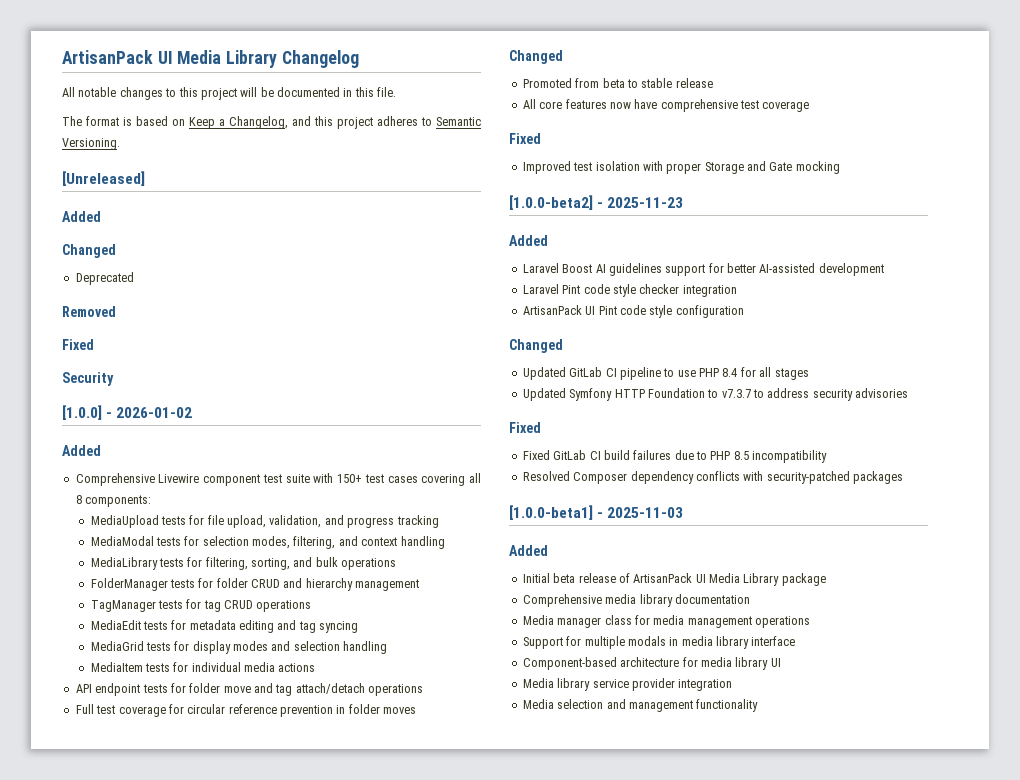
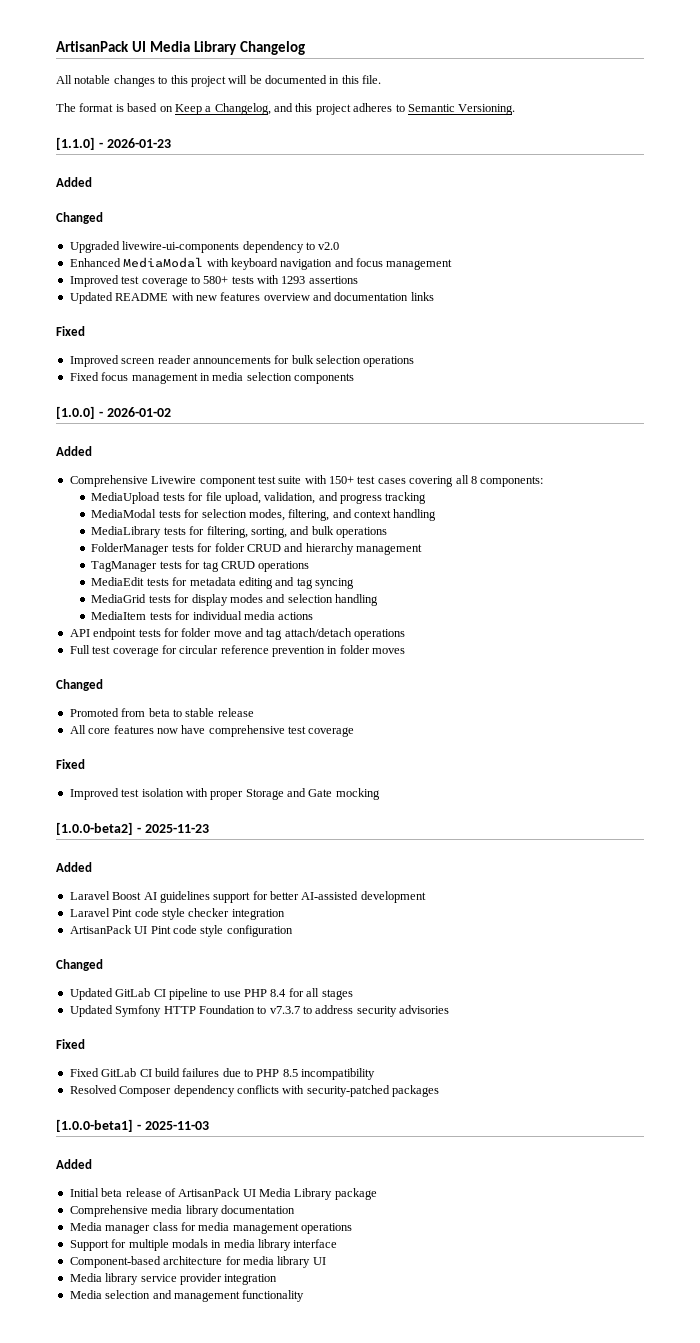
[62,171,145,186] [Unreleased] -> [56,137,171,150] [1.1.0] - 2026-01-23
[75,272,134,285] [62,306,116,317] [62,339,94,350] [62,372,114,386] Deprecated // Removed // Fixed // Security -> [69,241,340,253] [69,257,453,270] [69,275,358,287] [69,292,434,304] [56,326,85,336] [69,355,415,367] [69,372,354,384] Upgraded livewire-ui-components dependency to v2.0 // Enhanced MediaModal with keyboard navigation and focus management // Improved test coverage to 580+ tests with 1293 assertions // Updated README with new features overview and documentation links // Fixed // Improved screen reader announcements for bulk selection operations // Fixed focus management in media selection components

